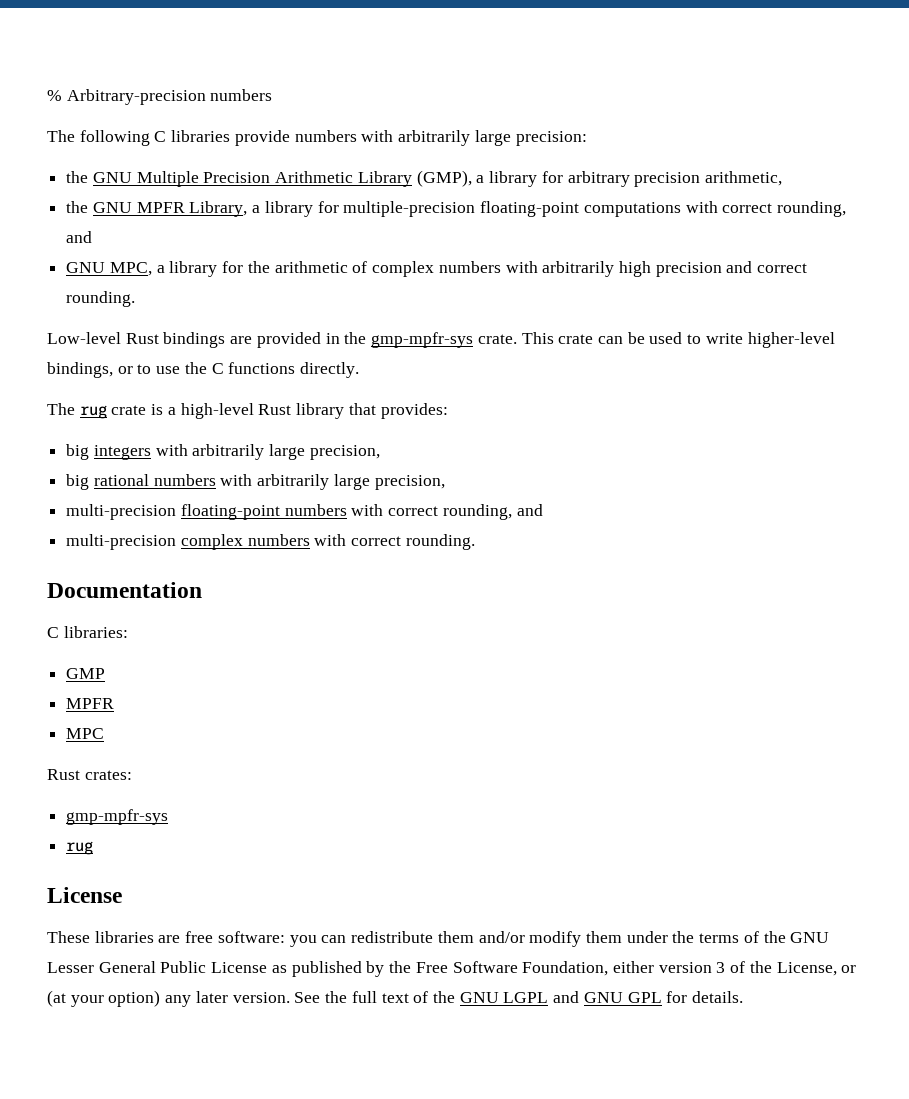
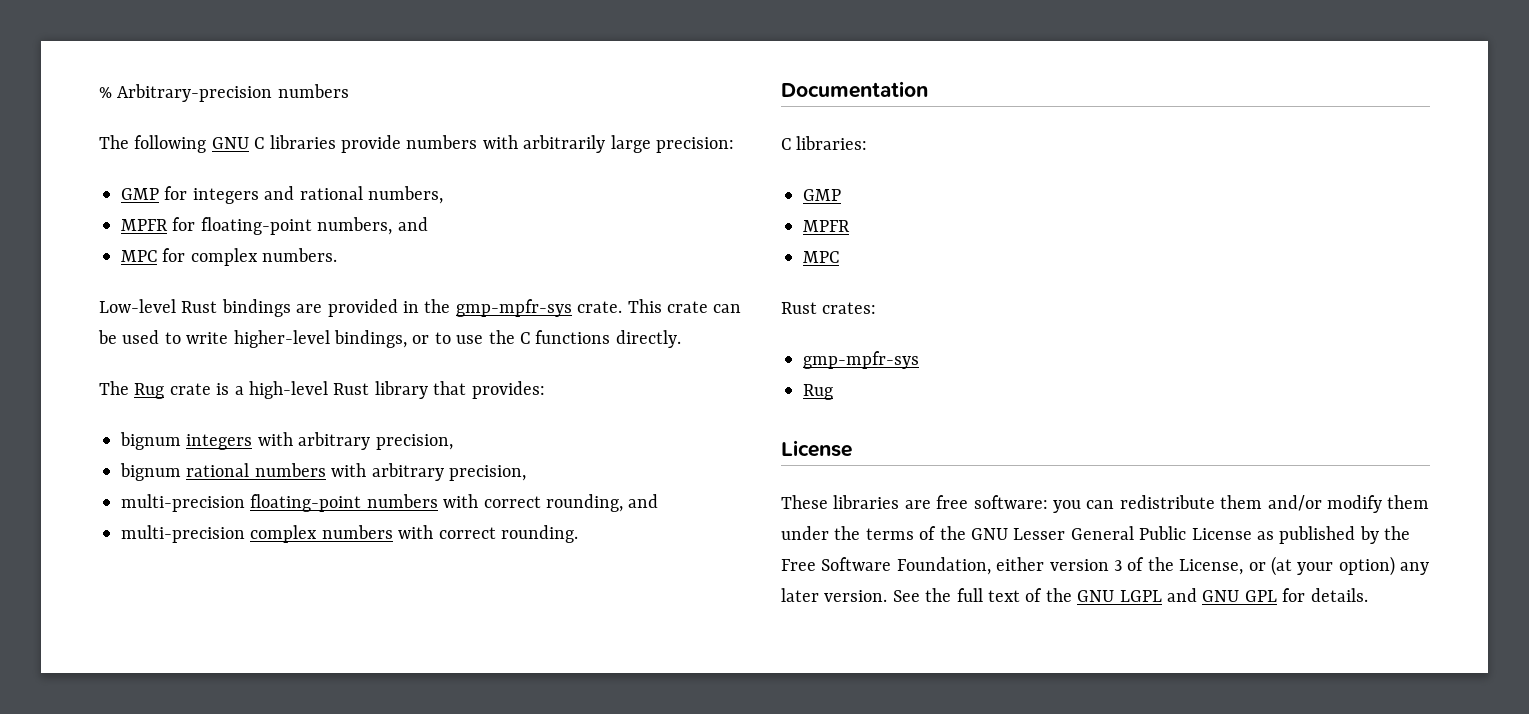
(150, 138) none -> [211,137,249,149] GNU
[66,170,782,187] [66,201,846,217] [66,231,93,243] [66,261,808,277] [66,291,136,307] the GNU Multiple Precision Arithmetic Library (GMP), a library for arbitrary precision arithmetic, // the GNU MPFR Library, a library for multiple-precision floating-point computations with correct rounding, and // GNU MPC, a library for the arithmetic of complex numbers with arbitrarily high precision and correct rounding. -> [121,186,443,204] [121,217,428,235] [121,248,338,266] GMP for integers and rational numbers, // MPFR for floating-point numbers, and // MPC for complex numbers.
[79,405,107,419] rug -> [134,383,165,399] Rug
[66,444,90,460] big -> [120,432,181,450] bignum
[192,444,380,460] [66,474,90,490] arbitrarily large precision, // big -> [298,432,453,450] [120,463,181,481] arbitrary precision, // bignum
[257,474,370,490] arbitrarily large -> [371,463,444,481] arbitrary
[66,841,94,855] rug -> [803,384,833,400] Rug

